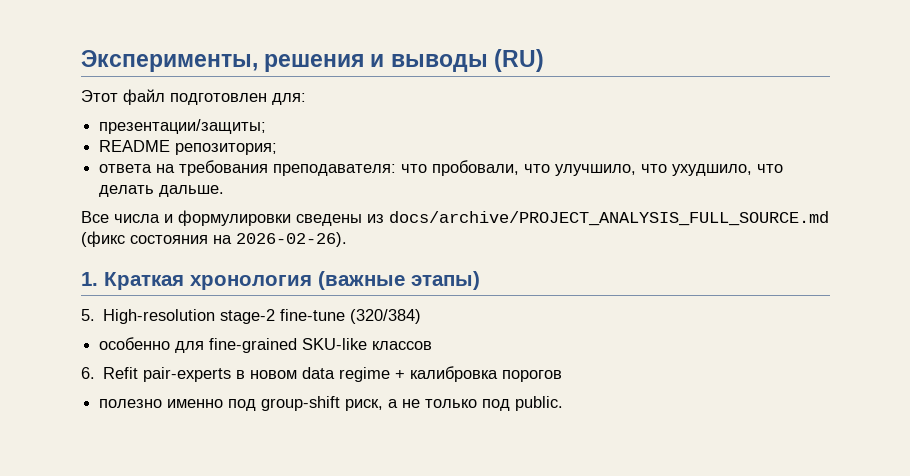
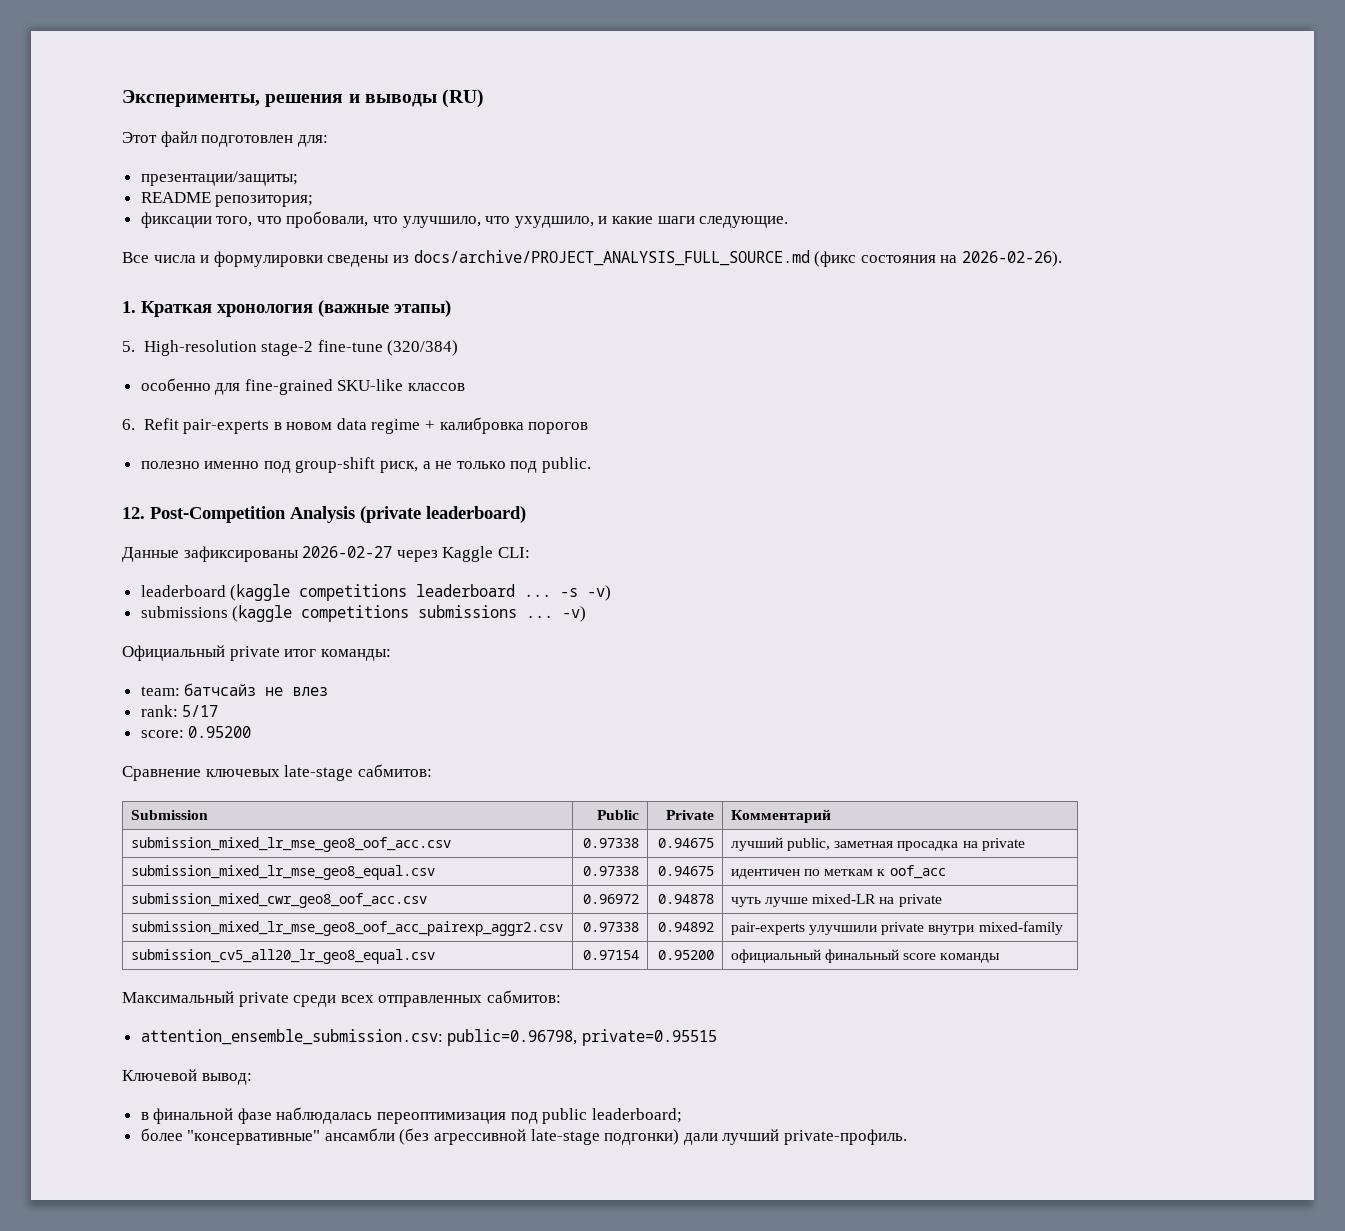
[99,160,397,176] ответа на требования преподавателя: -> [140,212,253,228] фиксации того,
[757,164,784,173] [99,185,225,197] что делать дальше. -> [598,216,789,228] и какие шаги следующие.
(564, 403) none -> [122,506,526,523] [122,546,530,562] [140,584,612,601] [140,605,587,622] [122,645,391,661] [140,683,329,696] [140,705,219,717] [140,726,252,738] [122,764,432,781] [130,810,208,820] [597,810,640,820] [666,810,715,820] [730,809,831,823] [130,837,451,852] [583,838,640,848] [658,838,715,848] [730,837,1025,851] [130,865,435,880] [583,866,640,876] [658,866,715,876] [730,865,946,879] [130,893,427,908] [583,894,640,904] [658,894,715,904] [730,894,942,907] [130,921,563,936] [583,922,640,932] [658,922,715,932] [730,921,1063,935] [130,949,435,964] [583,950,640,960] [658,950,715,960] [730,949,1001,963] [122,990,561,1007] [140,1029,717,1046] [122,1069,252,1085] [140,1107,682,1124] [140,1128,908,1145] // 12. Post-Competition Analysis (private leaderboard) // Данные зафиксированы 2026-02-27 через Kaggle CLI: // leaderboard (kaggle competitions leaderboard ... -s -v) // submissions (kaggle competitions submissions ... -v) // Официальный private итог команды: // team: батчсайз не влез // rank: 5/17 // score: 0.95200 // Сравнение ключевых late-stage сабмитов: // Submission | Public | Private | Комментарий // submission_mixed_lr_mse_geo8_oof_acc.csv | 0.97338 | 0.94675 | лучший public, заметная просадка на private // submission_mixed_lr_mse_geo8_equal.csv | 0.97338 | 0.94675 | идентичен по меткам к oof_acc // submission_mixed_cwr_geo8_oof_acc.csv | 0.96972 | 0.94878 | чуть лучше mixed-LR на private // submission_mixed_lr_mse_geo8_oof_acc_pairexp_aggr2.csv | 0.97338 | 0.94892 | pair-experts улучшили private внутри mixed-family // submission_cv5_all20_lr_geo8_equal.csv | 0.97154 | 0.95200 | официальный финальный score команды // Максимальный private среди всех отправленных сабмитов: // attention_ensemble_submission.csv: public=0.96798, private=0.95515 // Ключевой вывод: // в финальной фазе наблюдалась переоптимизация под public leaderboard; // более "консервативные" ансамбли (без агрессивной late-stage подгонки) дали лучший private-профиль.

